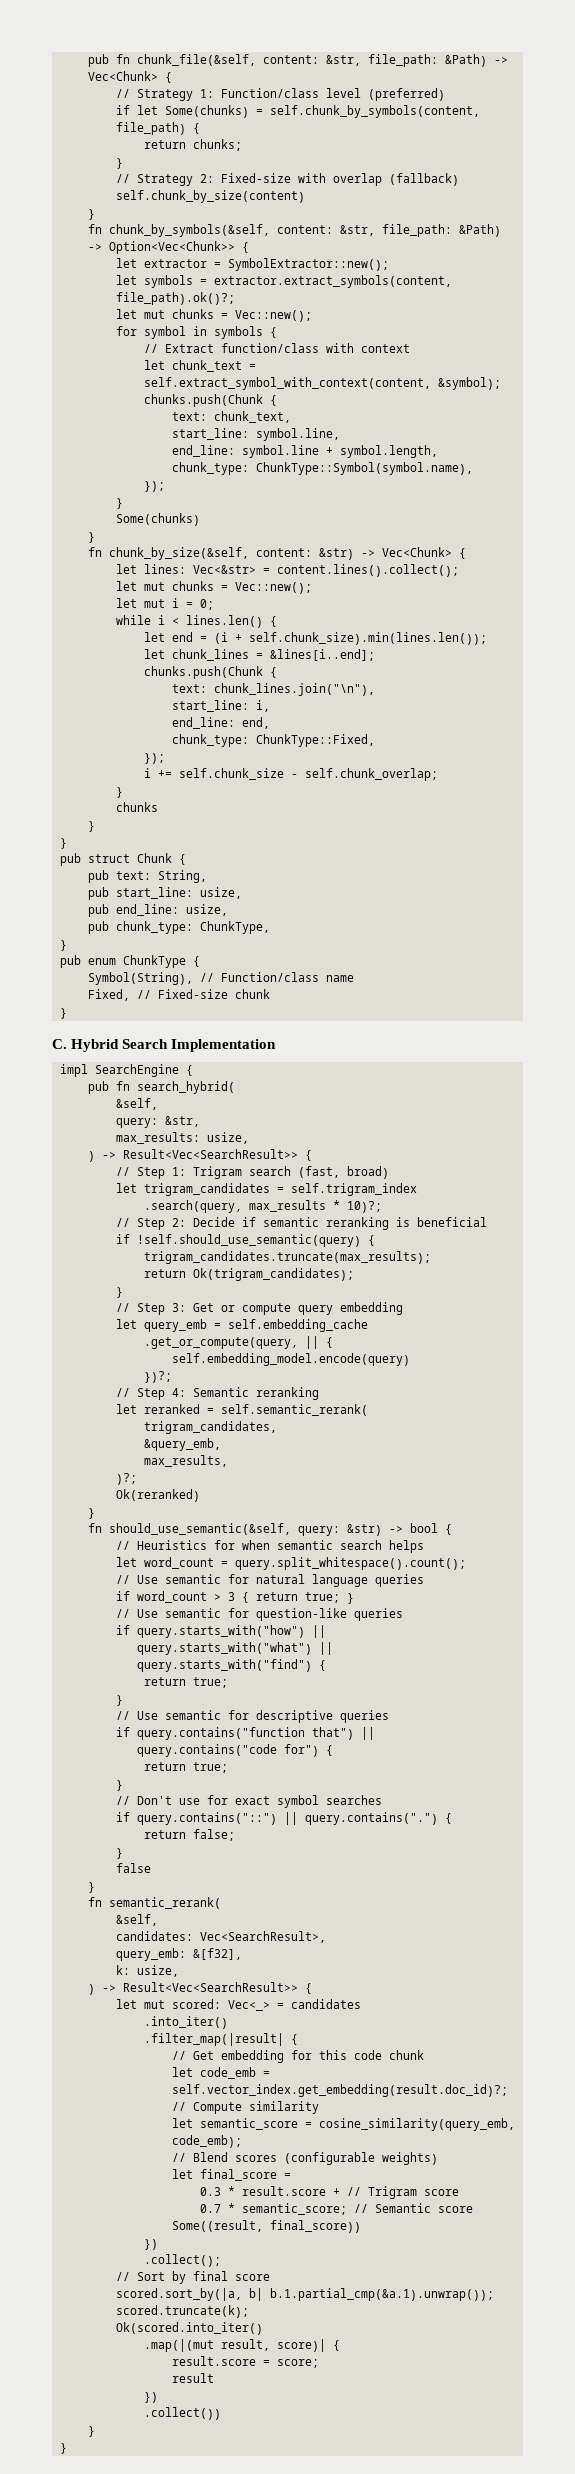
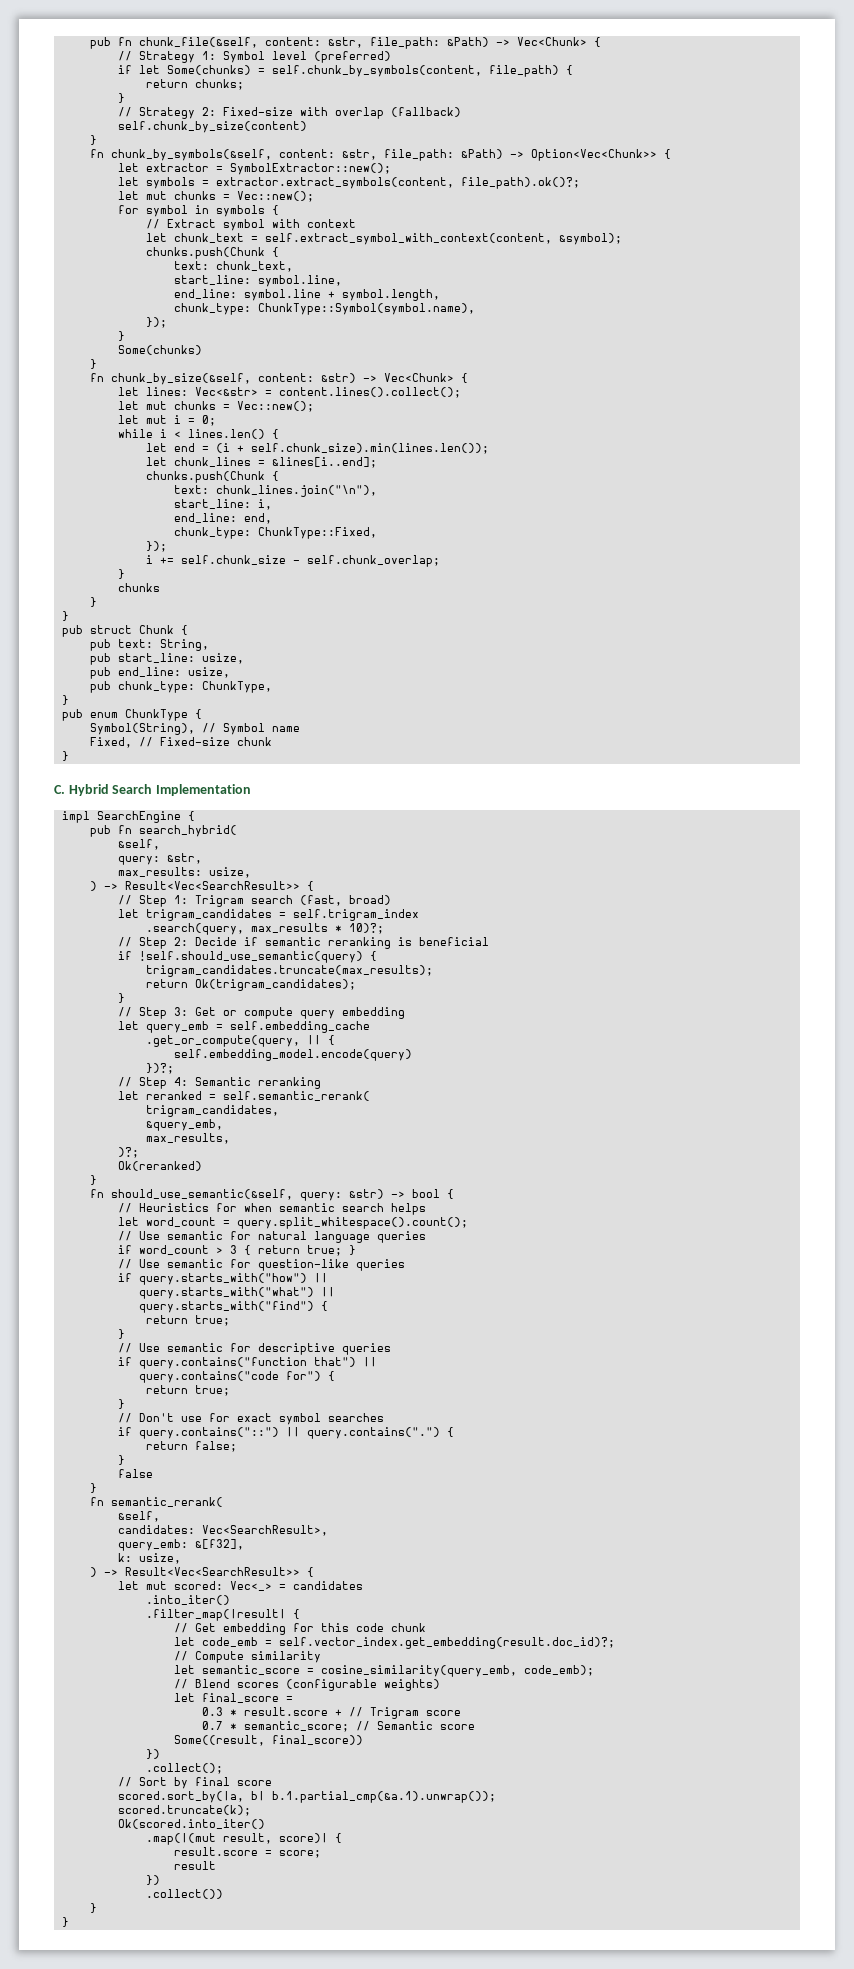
[220,88,319,98] Function/class -> [222,51,265,63] Symbol
[220,343,319,353] function/class -> [222,219,265,231] symbol
[220,972,319,982] Function/class -> [222,723,265,735] Symbol

